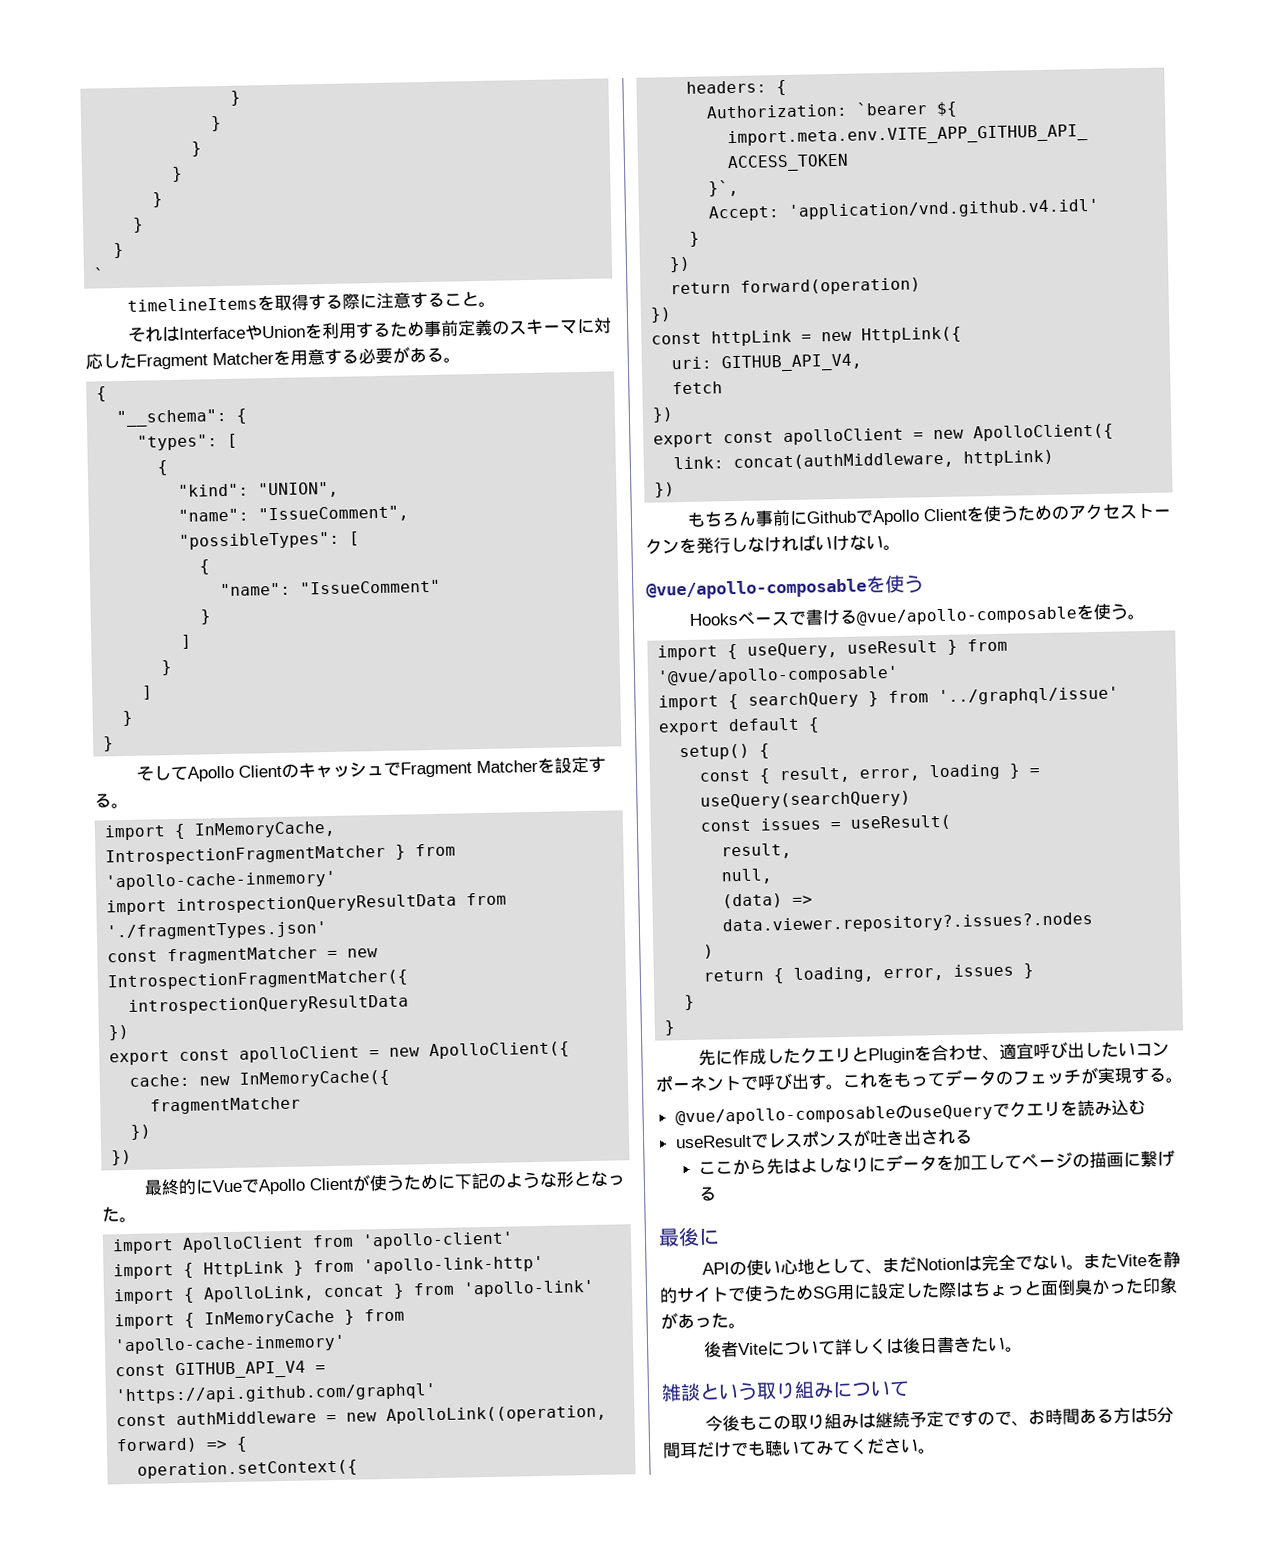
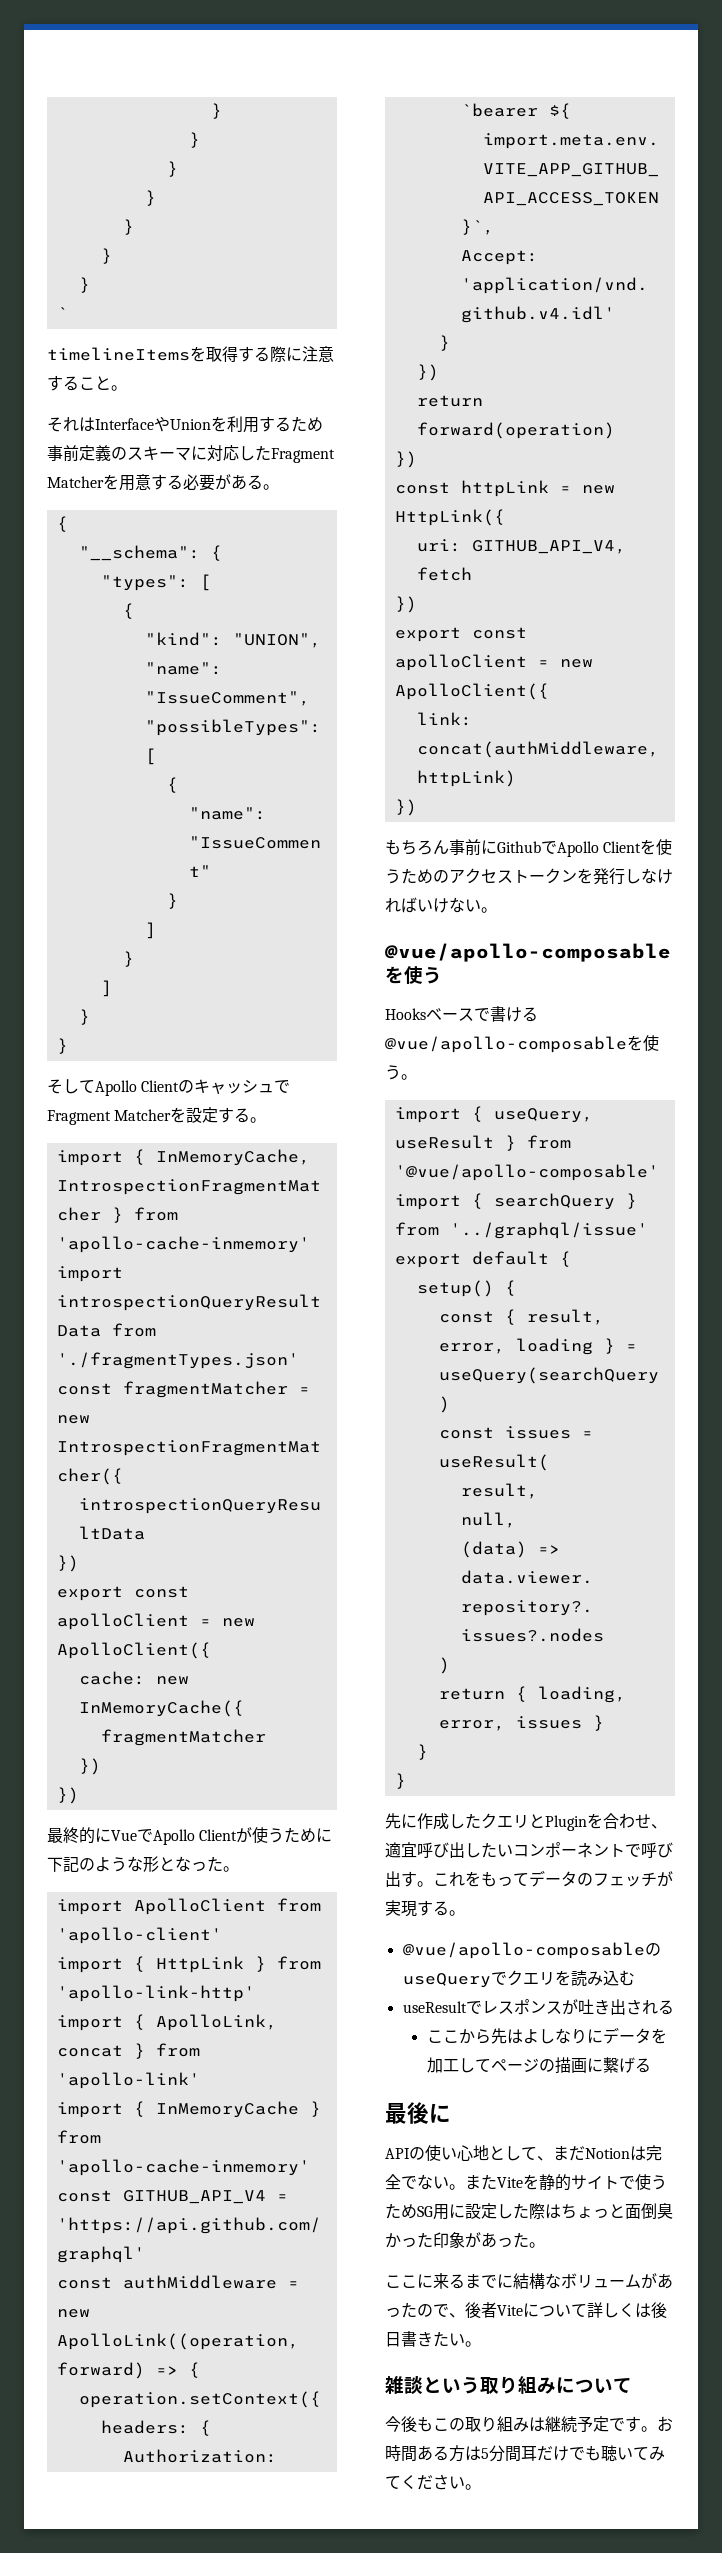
(746, 1325) none -> [385,2273,673,2289] [385,2302,465,2318] ここに来るまでに結構なボリュームがあったので、
[977,1410,1030,1426] ので、 -> [641,2426,657,2432] 。

